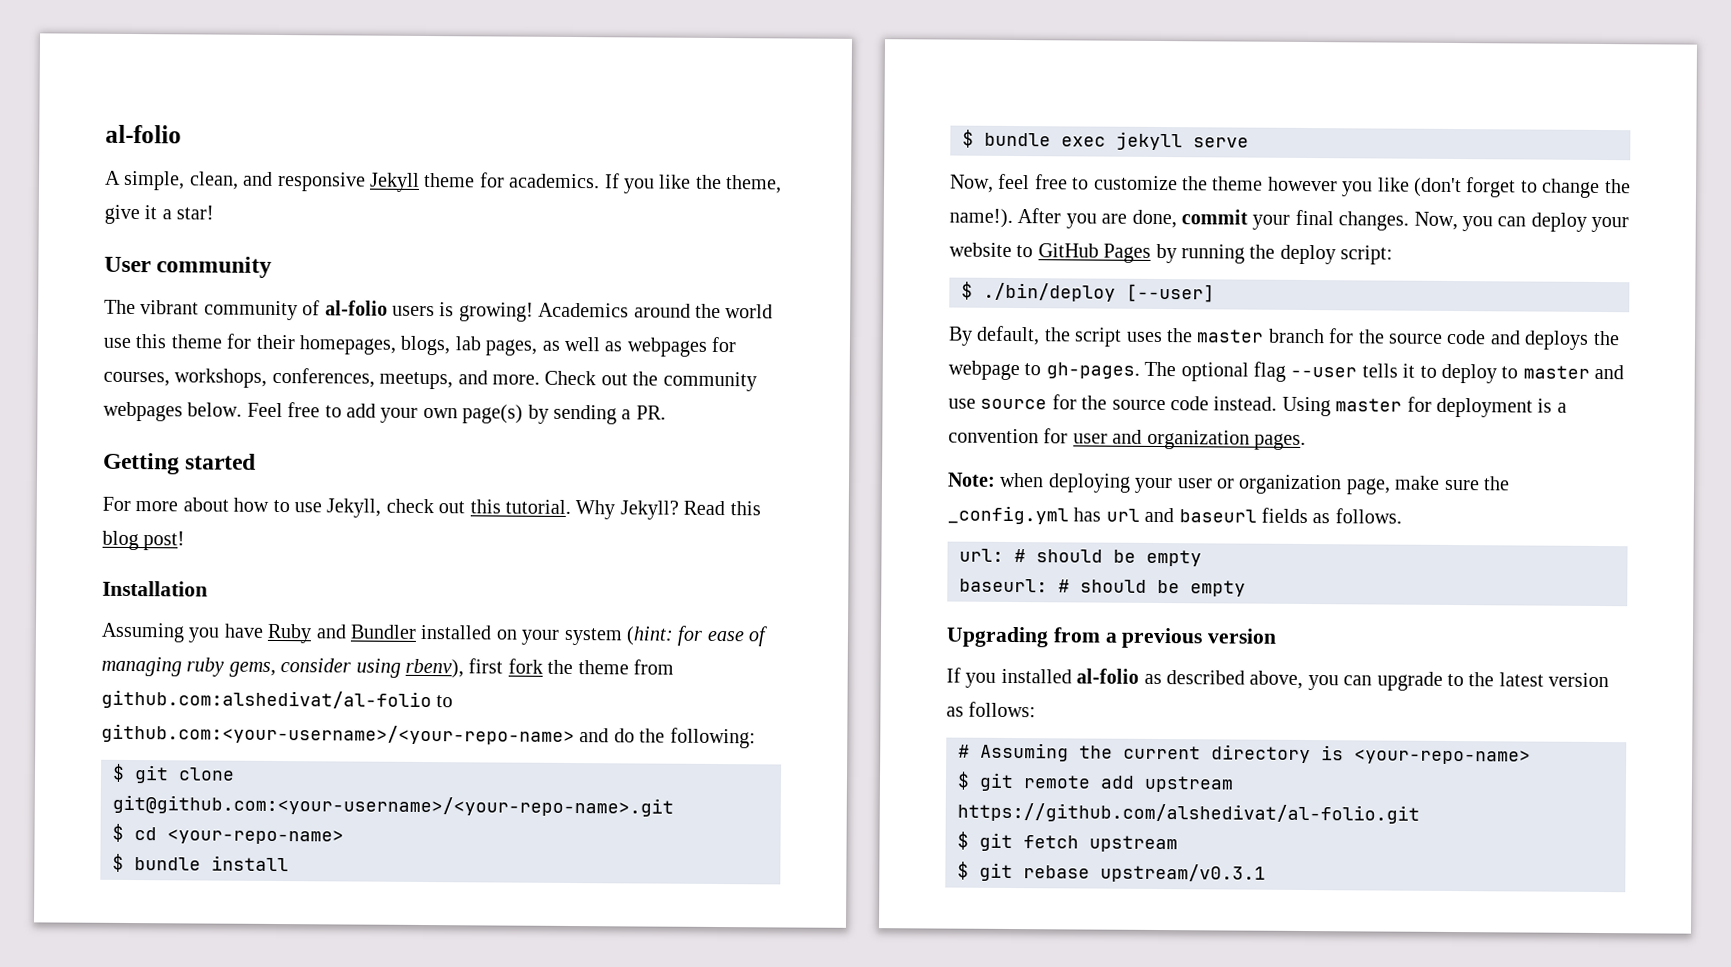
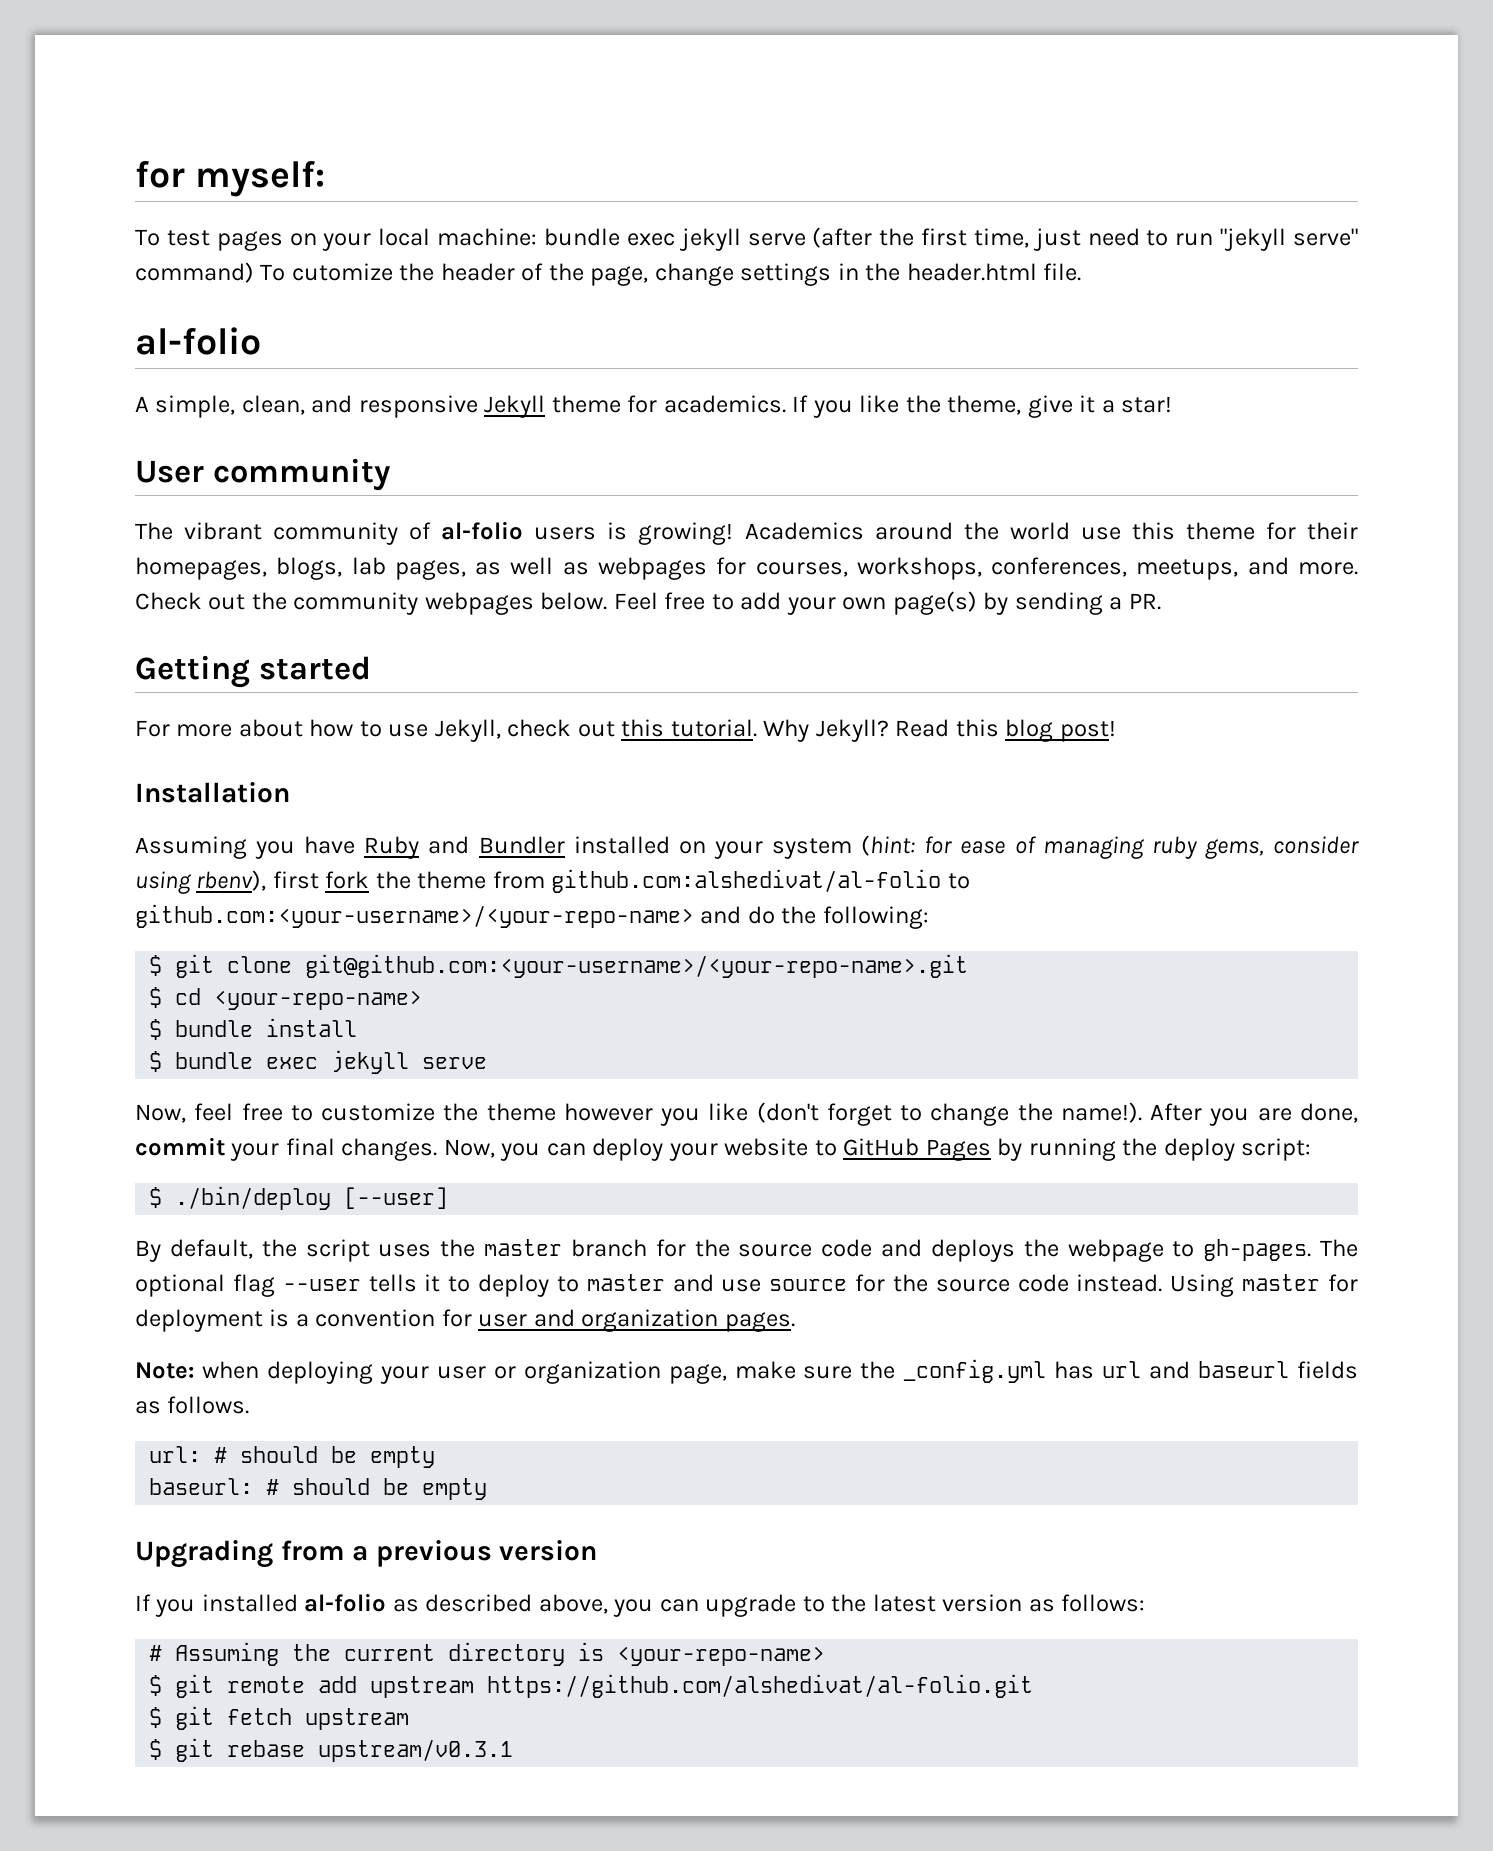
(105, 134) none -> [135,160,326,197] [135,227,1358,251] [135,262,1082,286] for myself: // To test pages on your local machine: bundle exec jekyll serve (after the first time, just need to run "jekyll serve" command) To cutomize the header of the page, change settings in the header.html file. //

